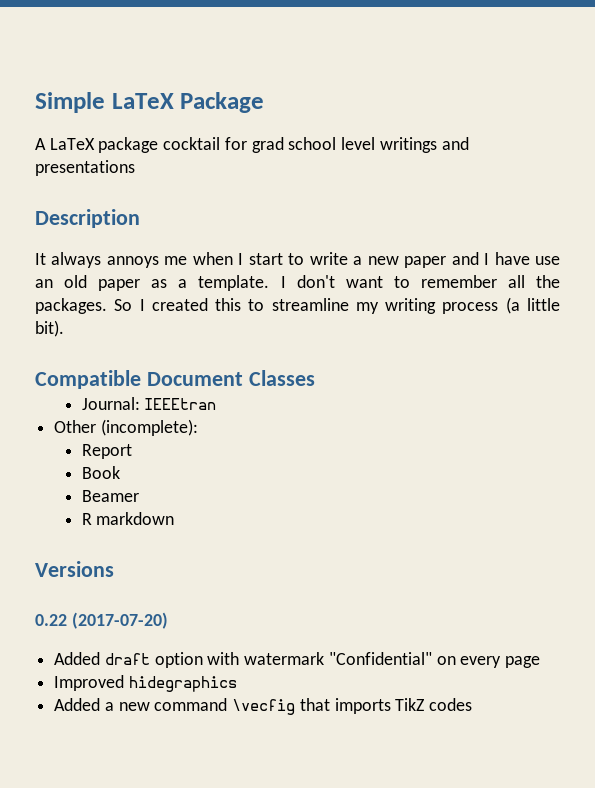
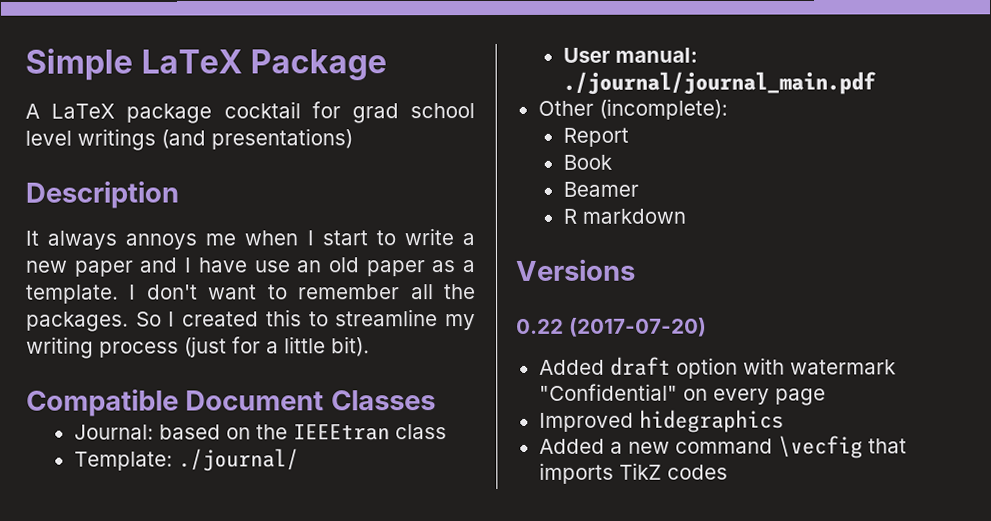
[441,137,469,150] [35,160,135,176] and presentations -> [161,128,353,150] (and presentations)
[505,297,520,314] (a -> [184,336,279,358] (just for a
[144,398,217,410] IEEEtran -> [158,423,447,441] [73,448,299,472] [562,47,698,63] [562,71,876,95] based on the IEEEtran class // Template: ./journal/ // User manual: ./journal/journal_main.pdf

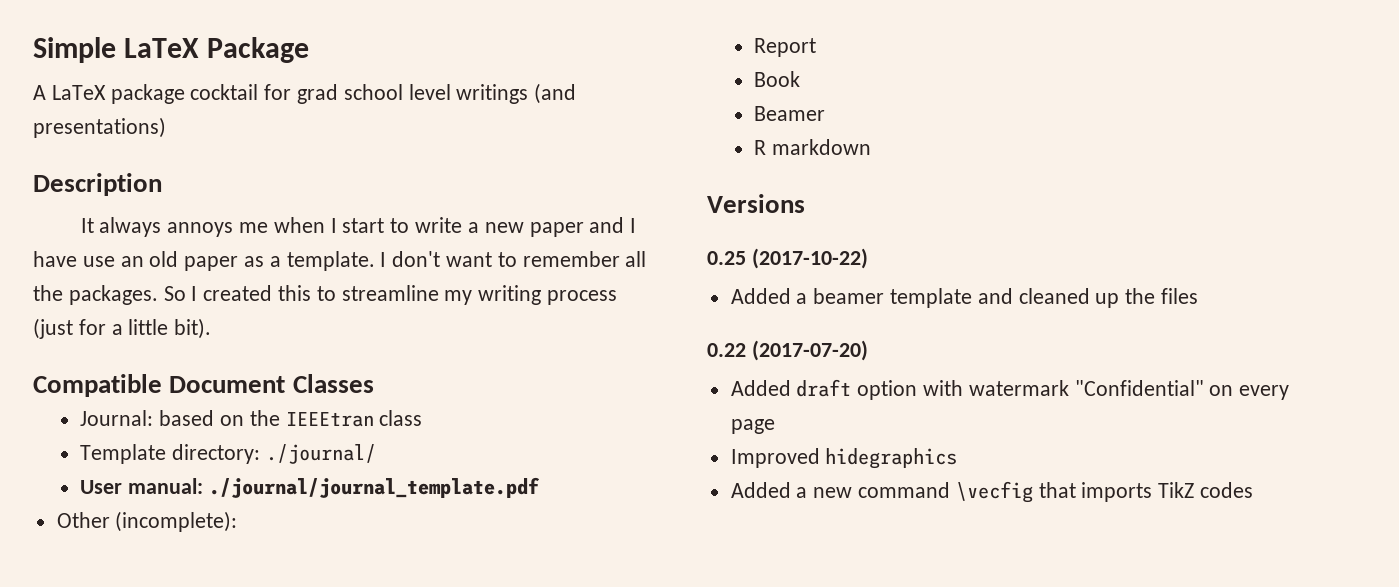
[73,451,173,471] Template: -> [80,444,261,464] Template directory:
[562,71,876,95] ./journal/journal_main.pdf -> [208,477,540,498] ./journal/journal_template.pdf
(636, 269) none -> [707,248,868,269] [730,288,1199,308] // 0.25 (2017-10-22) // Added a beamer template and cleaned up the files

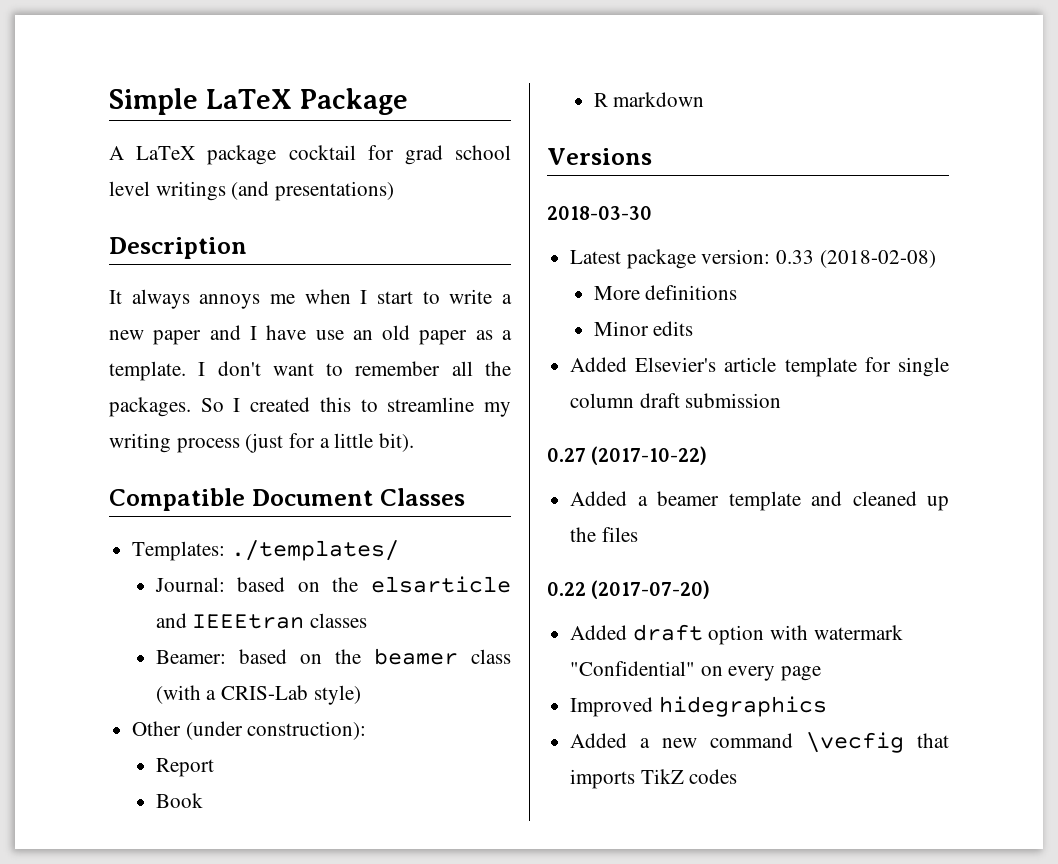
(374, 383) none -> [132,540,399,561] // Templates: ./templates/
[285,410,423,427] [80,444,376,464] [80,477,540,498] IEEEtran class // Template directory: ./journal/ // User manual: ./journal/journal_template.pdf -> [370,576,511,593] [155,613,367,629] [155,648,511,665] [155,685,361,705] elsarticle and IEEEtran classes // Beamer: based on the beamer class (with a CRIS-Lab style)
[115,511,238,532] (incomplete): -> [185,721,367,740] (under construction):
[754,106,826,121] // Beamer -> (203, 800) none
[707,251,746,265] 0.25 -> [547,206,652,220] [570,249,936,269] [593,285,738,300] [593,321,694,336] [570,357,949,377] [570,393,782,408] [547,448,586,462] 2018-03-30 // Latest package version: 0.33 (2018-02-08) // More definitions // Minor edits // Added Elsevier's article template for single column draft submission // 0.27

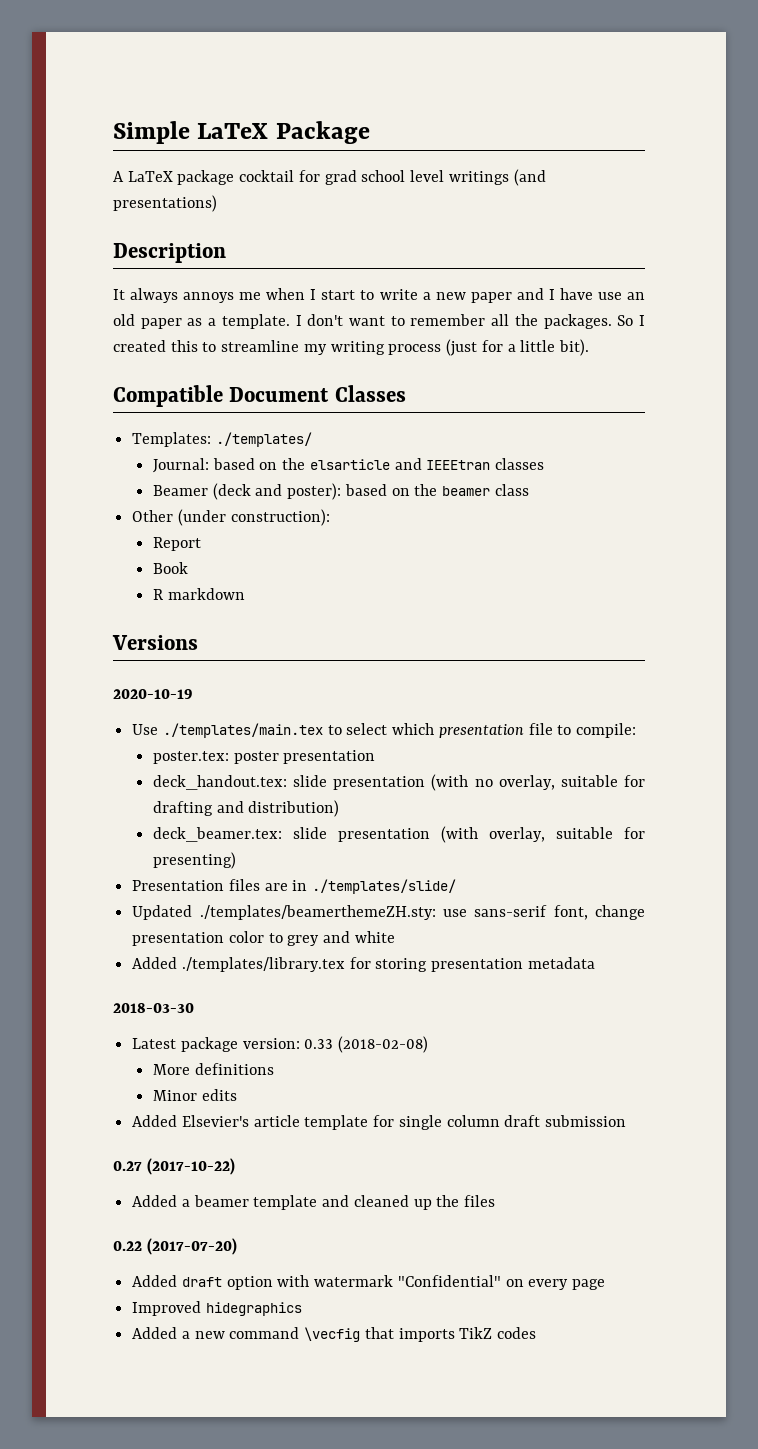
[155,650,226,664] Beamer: -> [153,483,342,500] Beamer (deck and poster):
[155,685,361,705] (with a CRIS-Lab style) -> (529, 490) none
(652, 156) none -> [113,689,193,699] [132,723,637,738] [153,750,376,764] [153,774,645,791] [153,800,340,817] [153,826,645,843] [153,852,237,869] [132,879,457,894] [132,905,646,920] [132,931,395,946] [132,957,595,972] // 2020-10-19 // Use ./templates/main.tex to select which presentation file to compile: // poster.tex: poster presentation // deck_handout.tex: slide presentation (with no overlay, suitable for drafting and distribution) // deck_beamer.tex: slide presentation (with overlay, suitable for presenting) // Presentation files are in ./templates/slide/ // Updated ./templates/beamerthemeZH.sty: use sans-serif font, change presentation color to grey and white // Added ./templates/library.tex for storing presentation metadata

